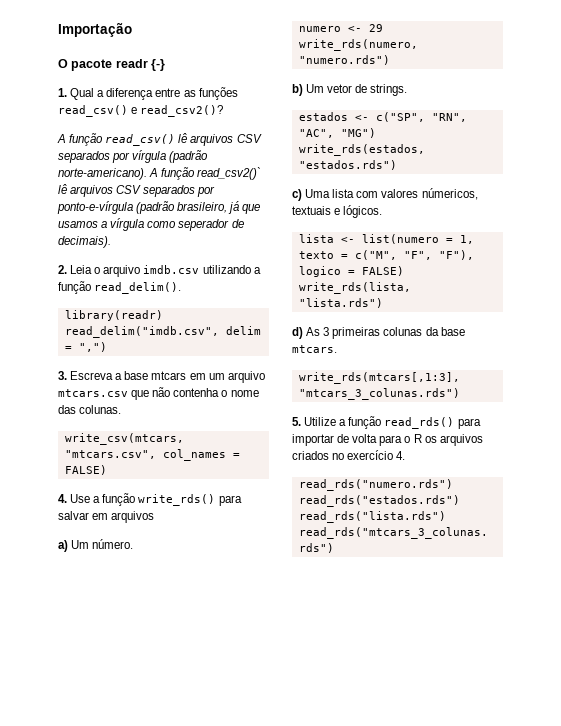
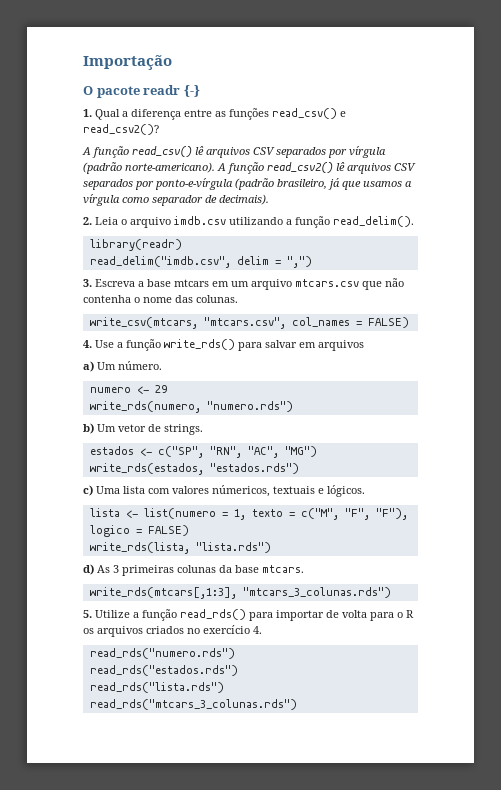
[197,167,262,180] read_csv2()` -> [267,162,333,173] read_csv2()
[178,219,230,231] seperador -> [152,195,203,206] separador

